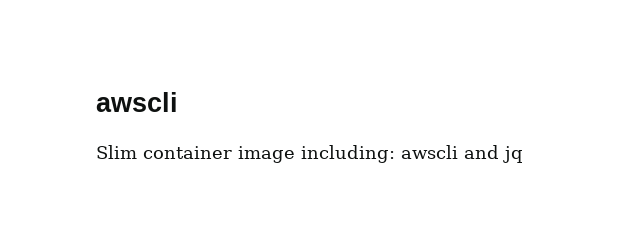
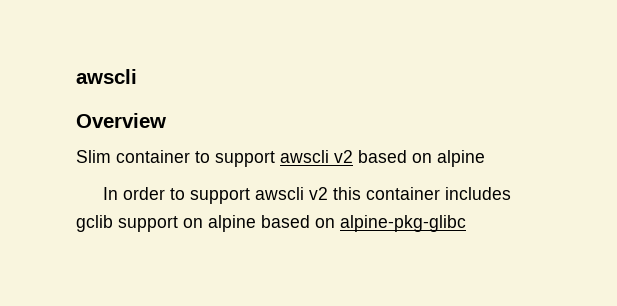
[96,92,178,112] awscli -> [76,69,137,84] [76,113,166,128] awscli // Overview
[238,145,523,163] image including: awscli and jq -> [195,150,485,167] [103,187,512,204] [76,215,466,232] to support awscli v2 based on alpine // In order to support awscli v2 this container includes gclib support on alpine based on alpine-pkg-glibc

